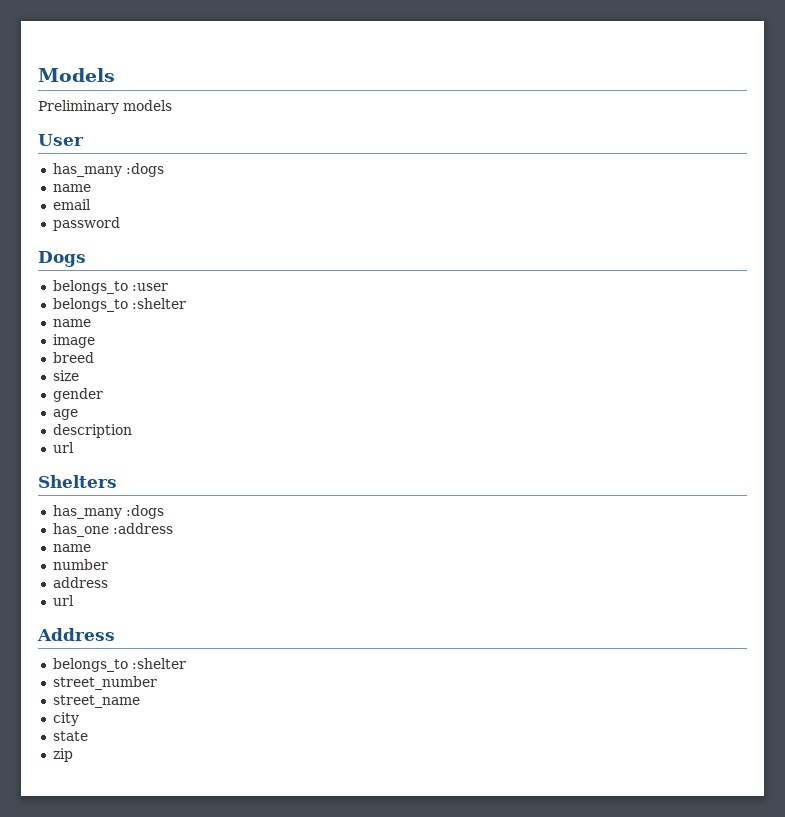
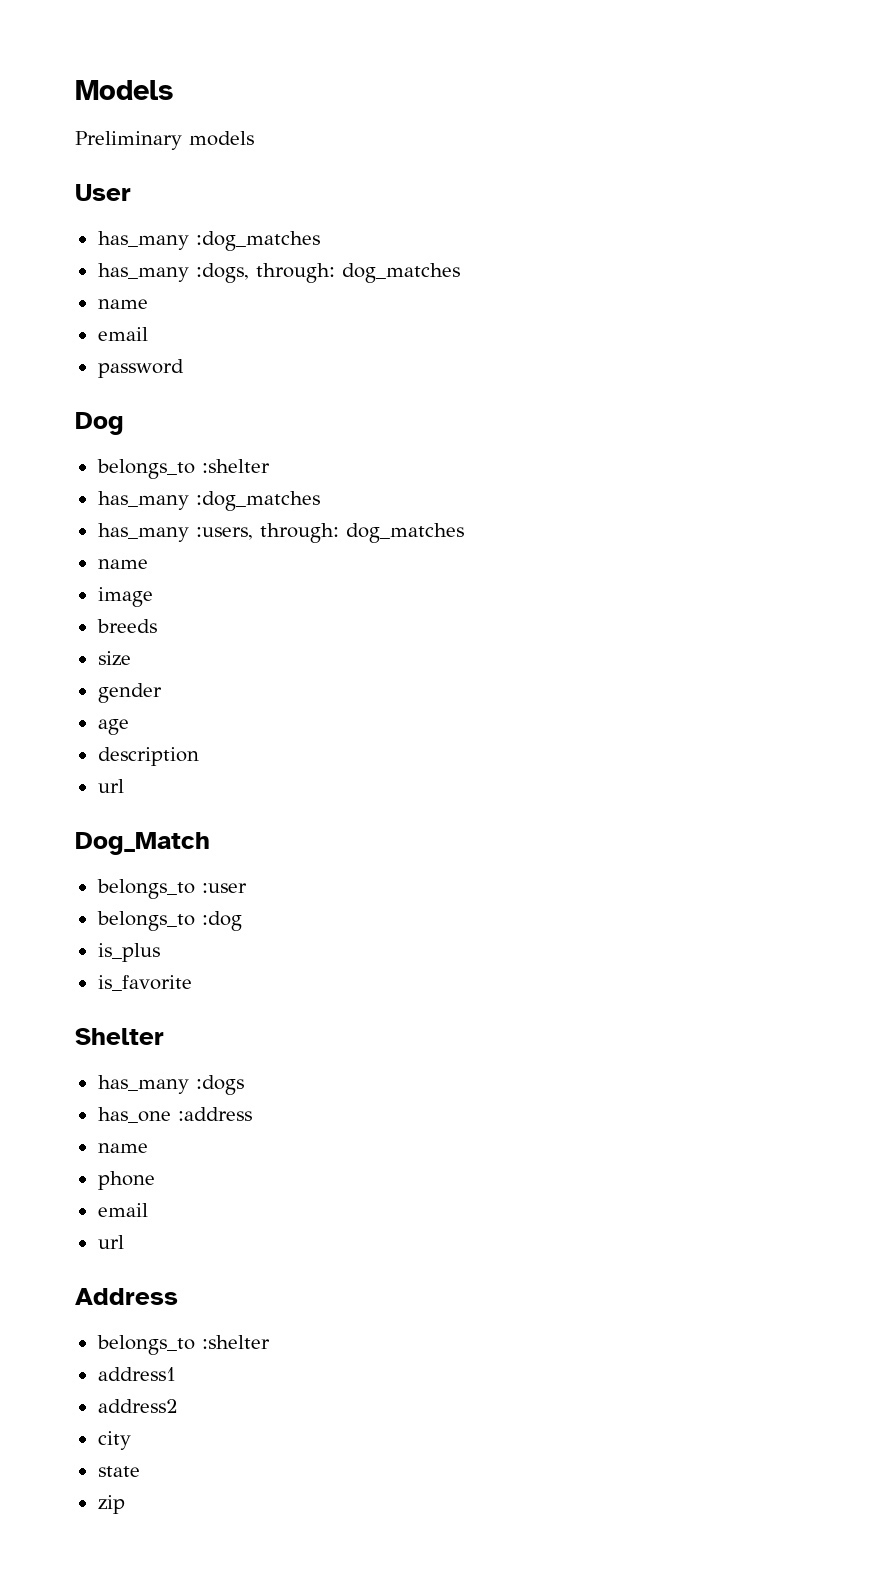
[125,163,164,177] :dogs -> [195,231,320,251] [97,263,460,283] :dog_matches // has_many :dogs, through: dog_matches
[38,251,86,267] [52,280,168,294] [52,298,186,312] Dogs // belongs_to :user // belongs_to :shelter -> [75,412,124,435] [96,459,270,479] [97,491,320,511] [97,523,464,543] Dog // belongs_to :shelter // has_many :dog_matches // has_many :users, through: dog_matches
[52,352,94,363] breed -> [96,619,157,633] breeds
[38,475,117,488] Shelters -> [75,832,210,855] [96,879,247,899] [96,911,242,931] [97,943,160,962] [97,975,192,991] [75,1028,164,1045] Dog_Match // belongs_to :user // belongs_to :dog // is_plus // is_favorite // Shelter
[52,559,108,570] [52,577,108,588] number // address -> [97,1171,155,1190] [97,1203,148,1217] phone // email
[52,676,157,690] [52,695,140,708] street_number // street_name -> [97,1367,176,1381] [97,1399,178,1413] address1 // address2

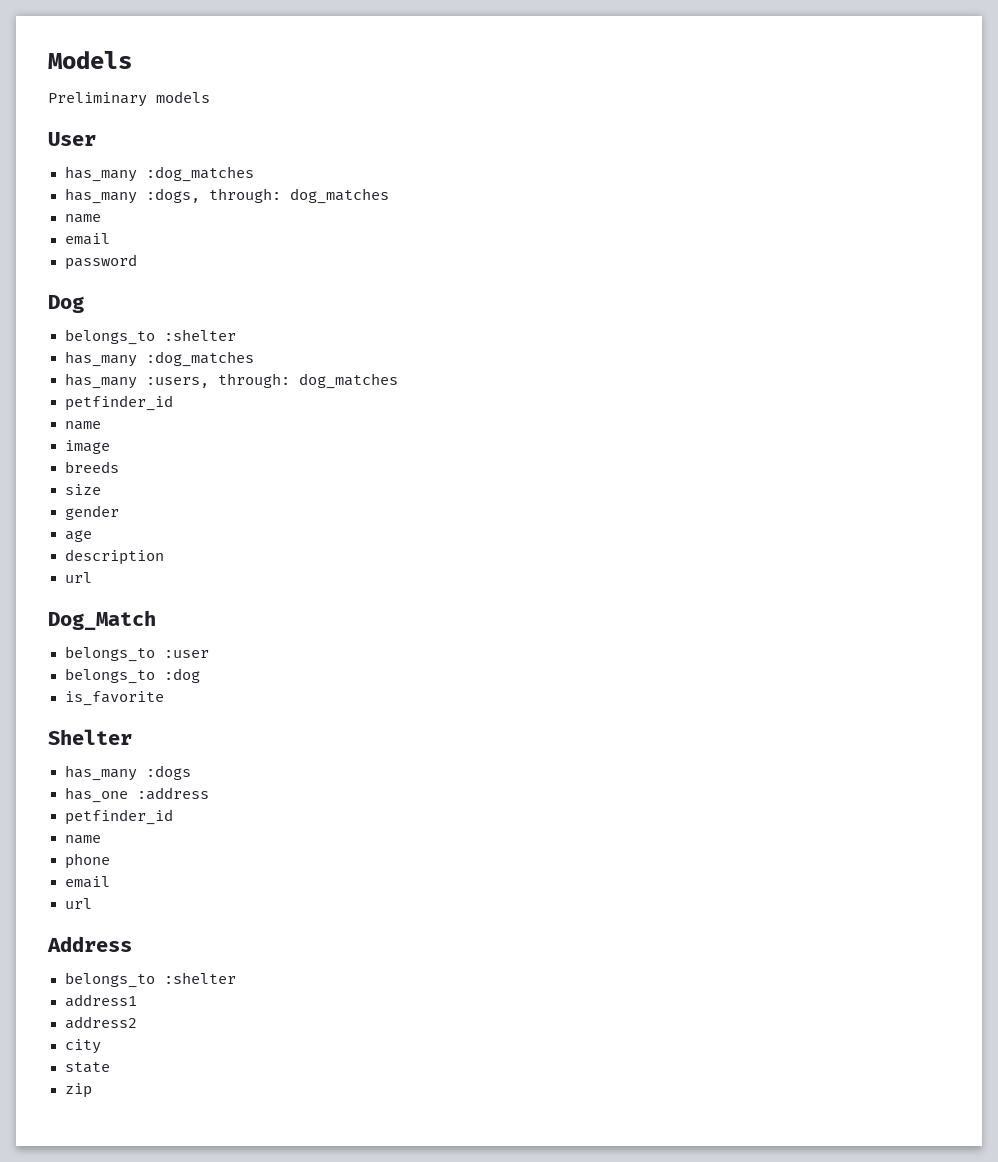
(464, 533) none -> [64,395,173,411] // petfinder_id
[97,943,160,962] // is_plus -> (200, 675) none
(252, 1114) none -> [64,809,173,825] // petfinder_id

